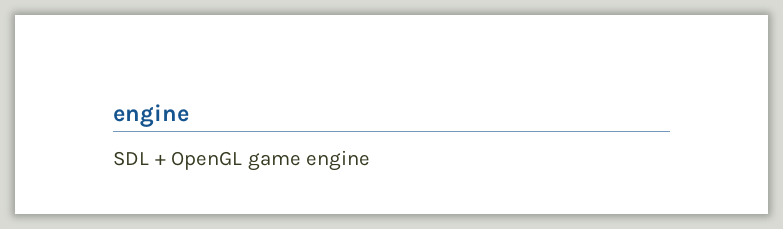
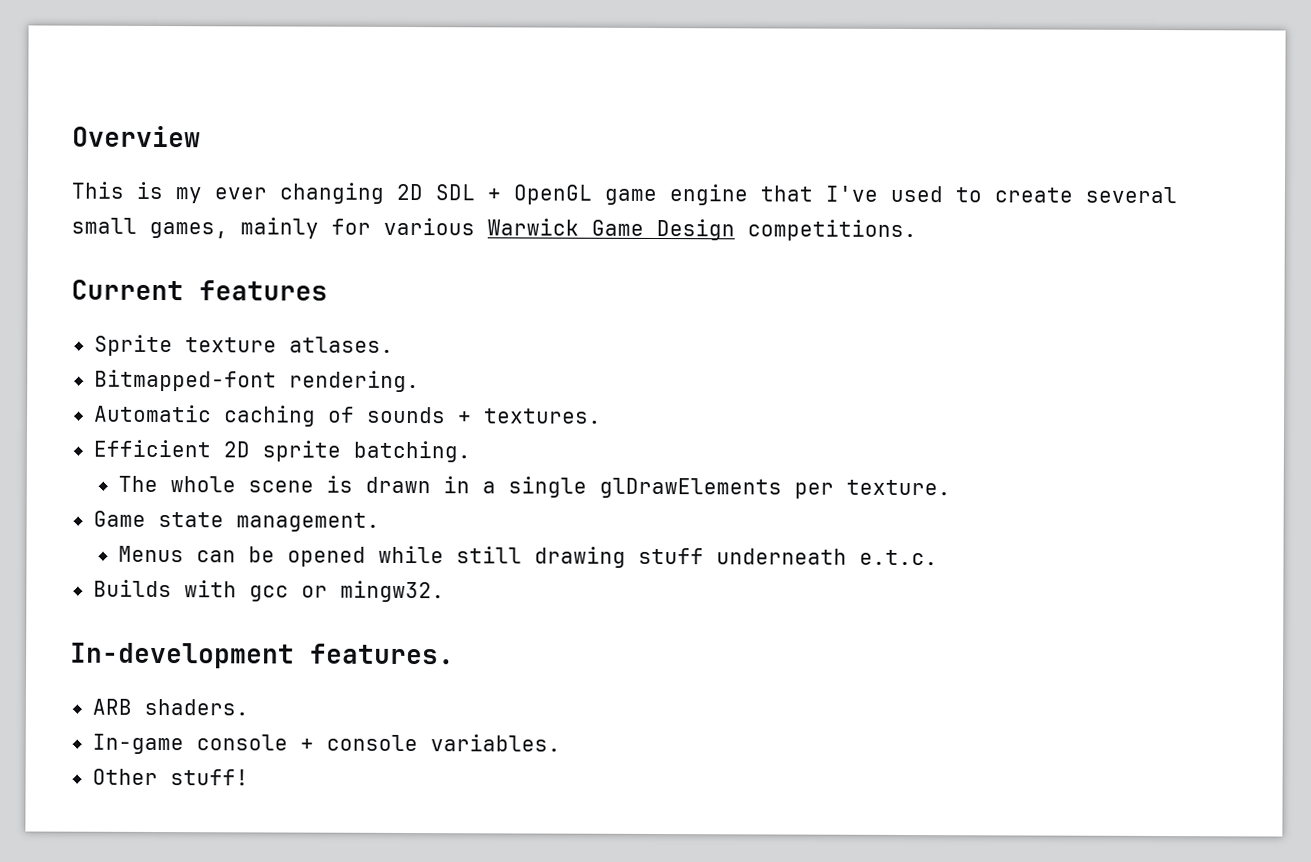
[113,104,189,127] engine // -> [72,125,201,148] [71,181,423,204] Overview // This is my ever changing 2D
(371, 160) none -> [760,185,1177,204] [71,217,917,242] [71,279,328,301] [93,334,394,357] [93,369,420,393] [93,404,602,427] [92,439,471,463] [117,475,951,499] [92,510,380,532] [117,545,938,568] [92,579,445,603] [70,642,455,669] [91,698,249,716] [91,733,561,755] [91,768,249,786] that I've used to create several small games, mainly for various Warwick Game Design competitions. // Current features // Sprite texture atlases. // Bitmapped-font rendering. // Automatic caching of sounds + textures. // Efficient 2D sprite batching. // The whole scene is drawn in a single glDrawElements per texture. // Game state management. // Menus can be opened while still drawing stuff underneath e.t.c. // Builds with gcc or mingw32. // In-development features. // ARB shaders. // In-game console + console variables. // Other stuff!

